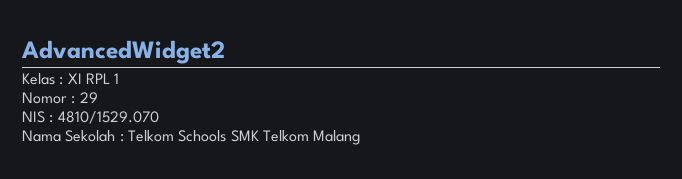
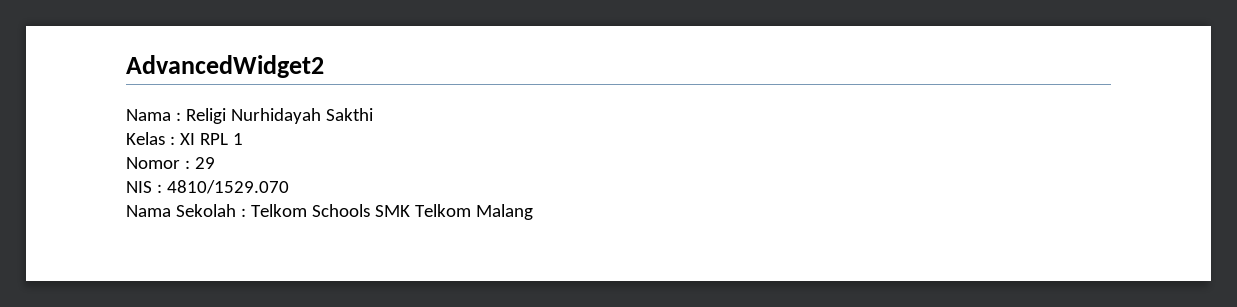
(225, 52) none -> [126,108,373,124] // Nama : Religi Nurhidayah Sakthi

